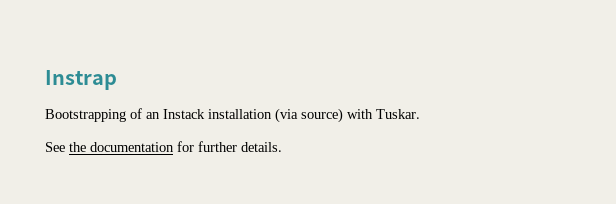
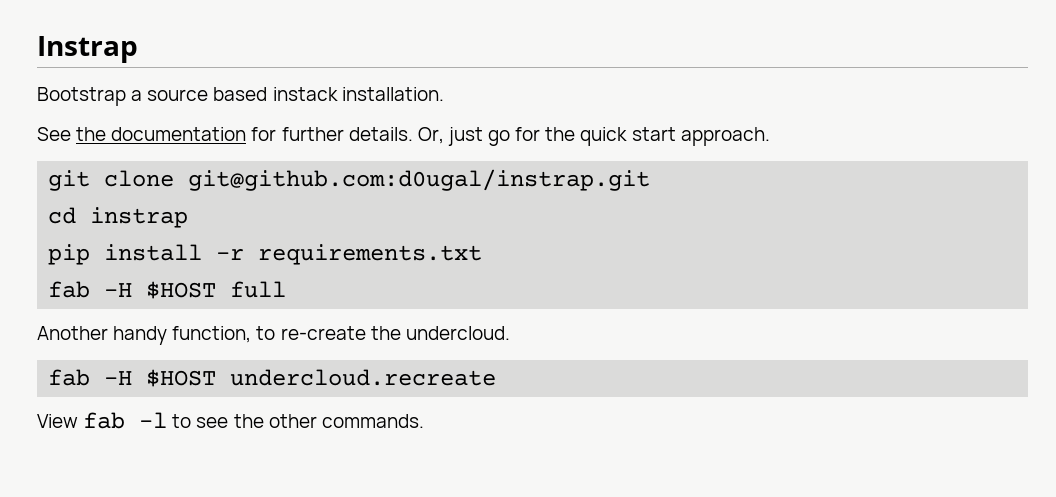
[45,108,420,123] Bootstrapping of an Instack installation (via source) with Tuskar. -> [37,87,444,106] Bootstrap a source based instack installation.
(282, 147) none -> [417,127,770,146] [48,169,651,191] [48,207,189,228] [48,244,483,265] [48,281,287,299] [37,326,510,345] [48,369,497,387] [37,412,424,429] Or, just go for the quick start approach. // git clone git@github.com:d0ugal/instrap.git // cd instrap // pip install -r requirements.txt // fab -H $HOST full // Another handy function, to re-create the undercloud. // fab -H $HOST undercloud.recreate // View fab -l to see the other commands.

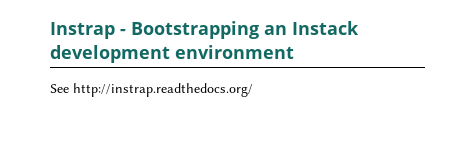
[37,87,444,106] [37,127,770,146] [48,169,651,191] [48,207,189,228] [48,244,483,265] [48,281,287,299] [37,326,510,345] [48,369,497,387] [37,412,424,429] // Bootstrap a source based instack installation. // See the documentation for further details. Or, just go for the quick start approach. // git clone git@github.com:d0ugal/instrap.git // cd instrap // pip install -r requirements.txt // fab -H $HOST full // Another handy function, to re-create the undercloud. // fab -H $HOST undercloud.recreate // View fab -l to see the other commands. -> [120,21,359,39] [50,45,294,63] [50,83,253,97] - Bootstrapping an Instack development environment // See http://instrap.readthedocs.org/

